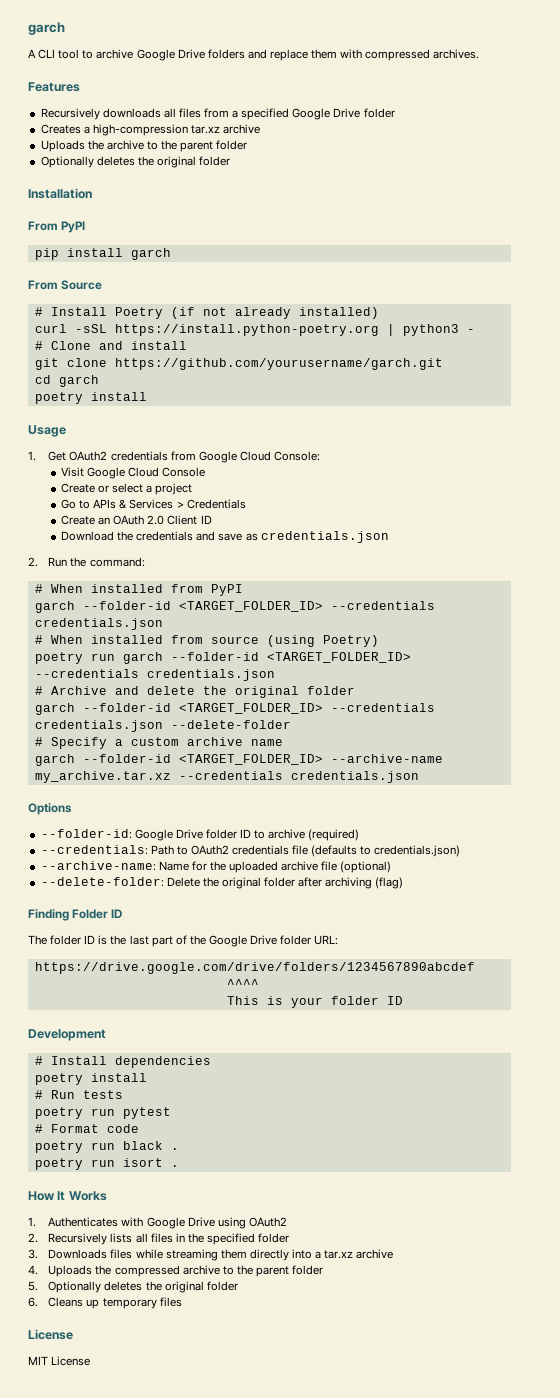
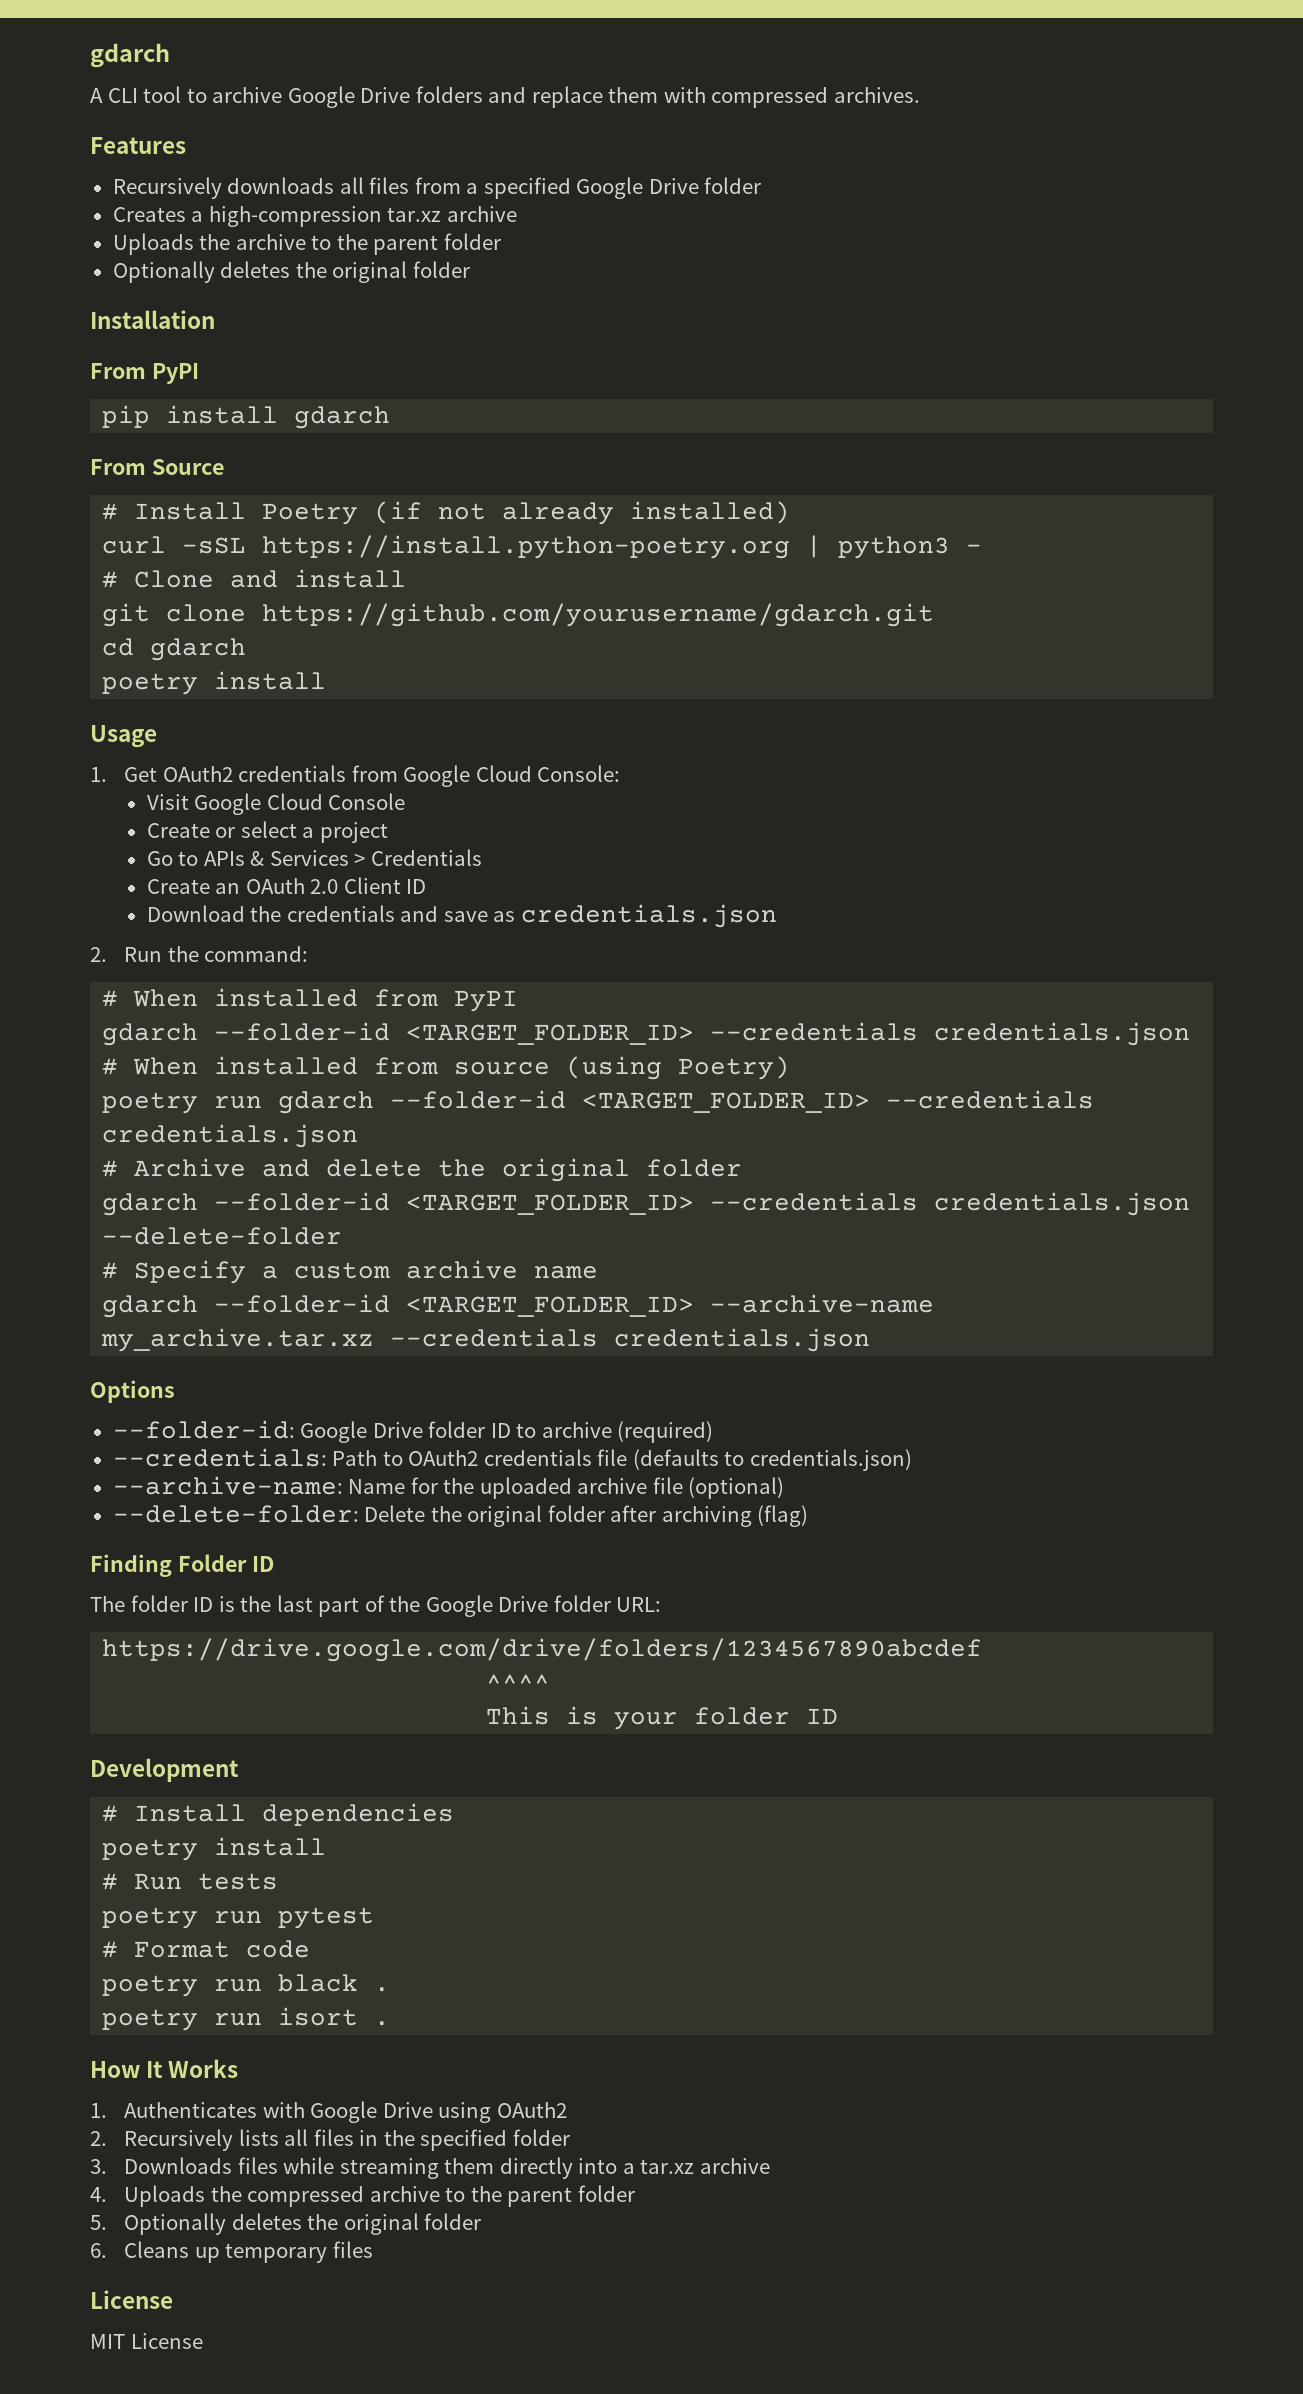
[28,22,65,35] garch -> [90,43,170,68] gdarch
[130,248,171,260] garch -> [294,406,391,429] gdarch
[114,358,443,370] https://github.com/yourusername/garch.git -> [262,603,935,627] https://github.com/yourusername/gdarch.git
[58,375,99,387] garch -> [150,638,247,661] gdarch
[34,601,75,613] garch -> [102,1023,199,1046] gdarch
[122,652,163,664] garch -> [278,1091,375,1114] gdarch
[34,703,75,715] garch -> [102,1193,199,1216] gdarch
[34,754,75,766] garch -> [102,1295,199,1318] gdarch

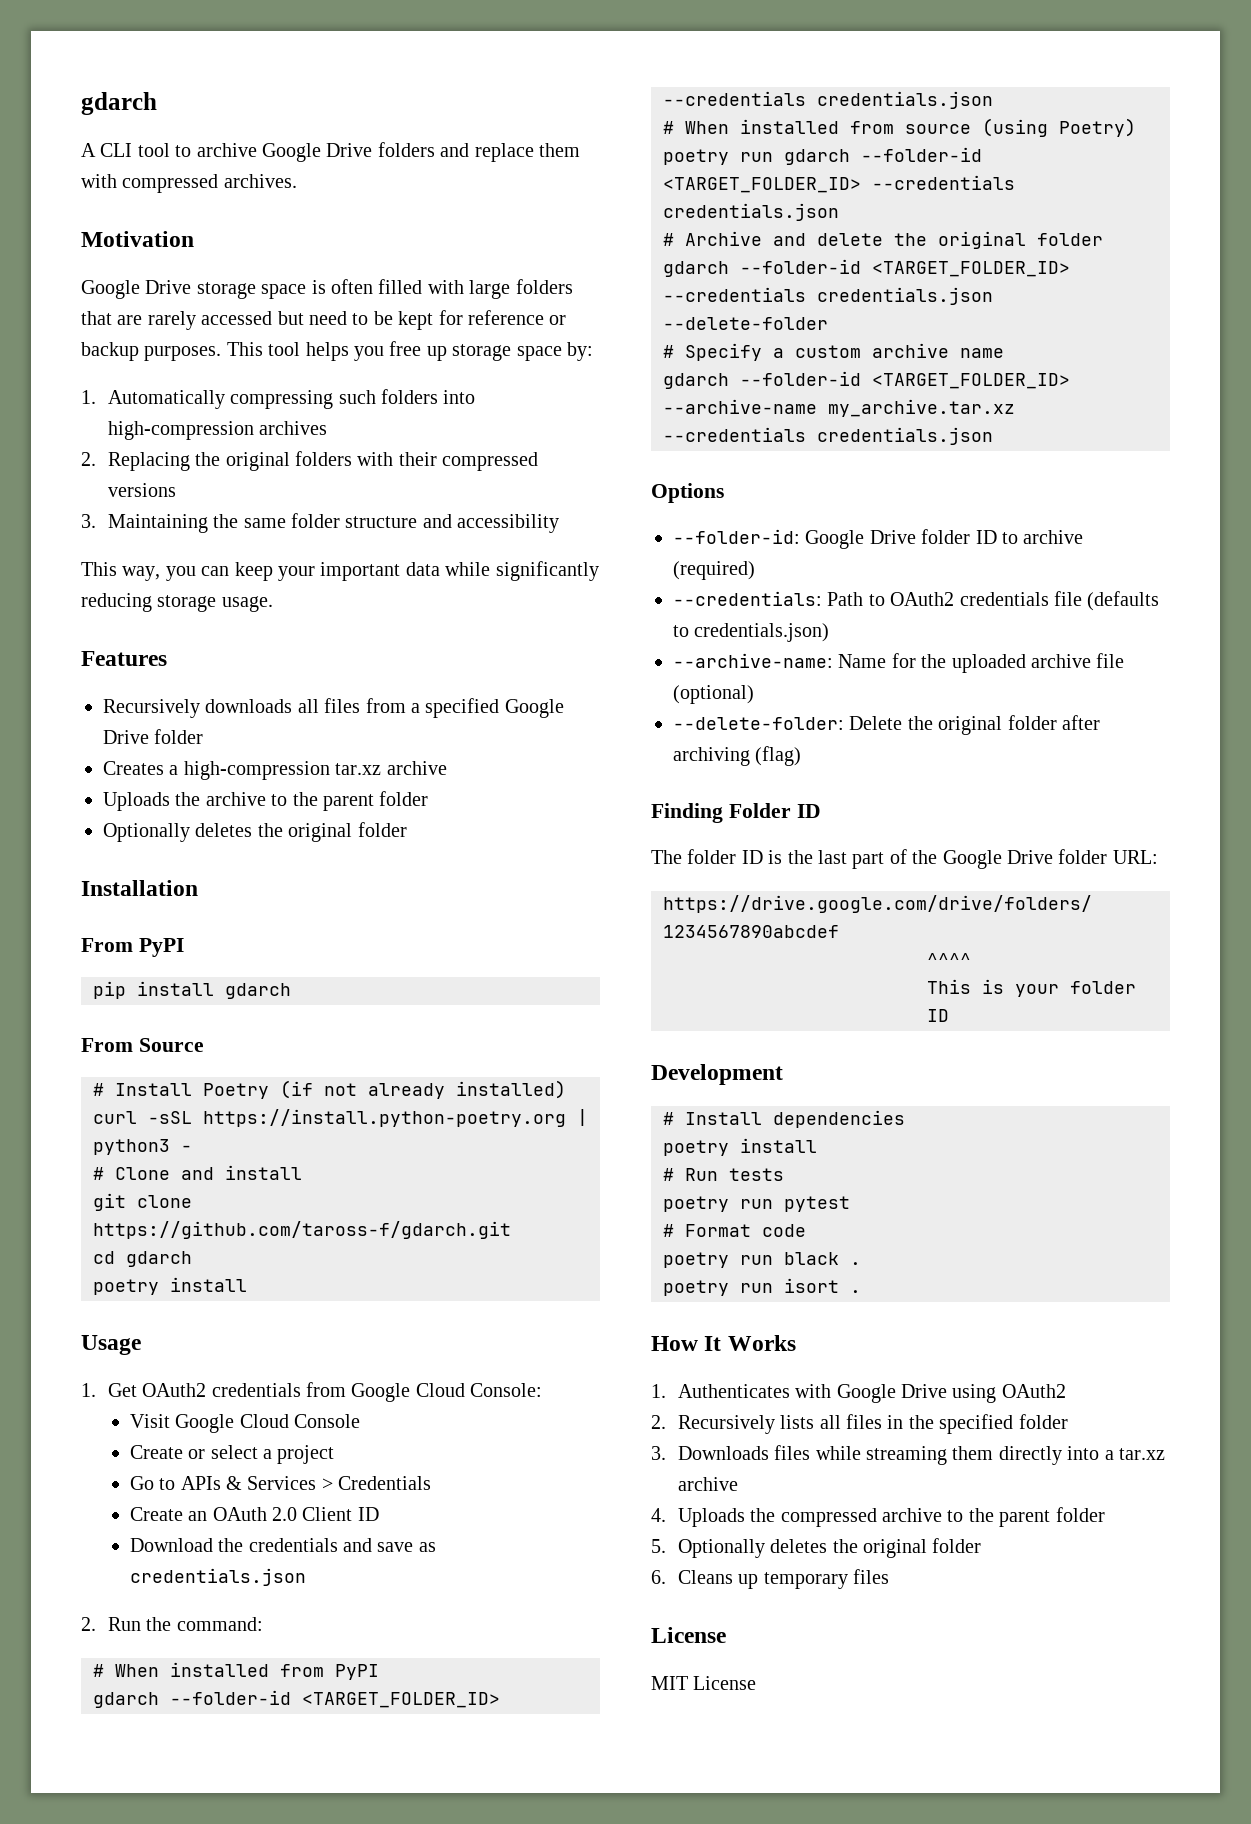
(920, 95) none -> [81,231,194,247] [81,279,573,299] [81,310,567,330] [81,341,593,361] [81,389,476,409] [107,421,328,440] [81,451,539,471] [107,483,176,497] [81,513,560,533] [81,561,599,581] [81,593,273,612] // Motivation // Google Drive storage space is often filled with large folders that are rarely accessed but need to be kept for reference or backup purposes. This tool helps you free up storage space by: // 1. Automatically compressing such folders into high-compression archives // 2. Replacing the original folders with their compressed versions // 3. Maintaining the same folder structure and accessibility // This way, you can keep your important data while significantly reducing storage usage.
[262,603,935,627] https://github.com/yourusername/gdarch.git -> [93,1221,511,1239] https://github.com/taross-f/gdarch.git

